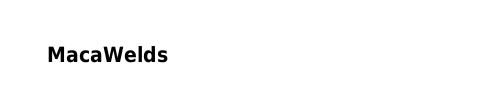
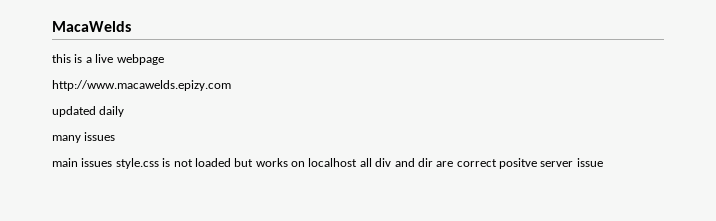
(168, 54) none -> [52,54,164,65] [52,80,231,91] [52,106,125,117] [52,132,116,143] [52,158,603,169] // this is a live webpage // http://www.macawelds.epizy.com // updated daily // many issues // main issues style.css is not loaded but works on localhost all div and dir are correct positve server issue

